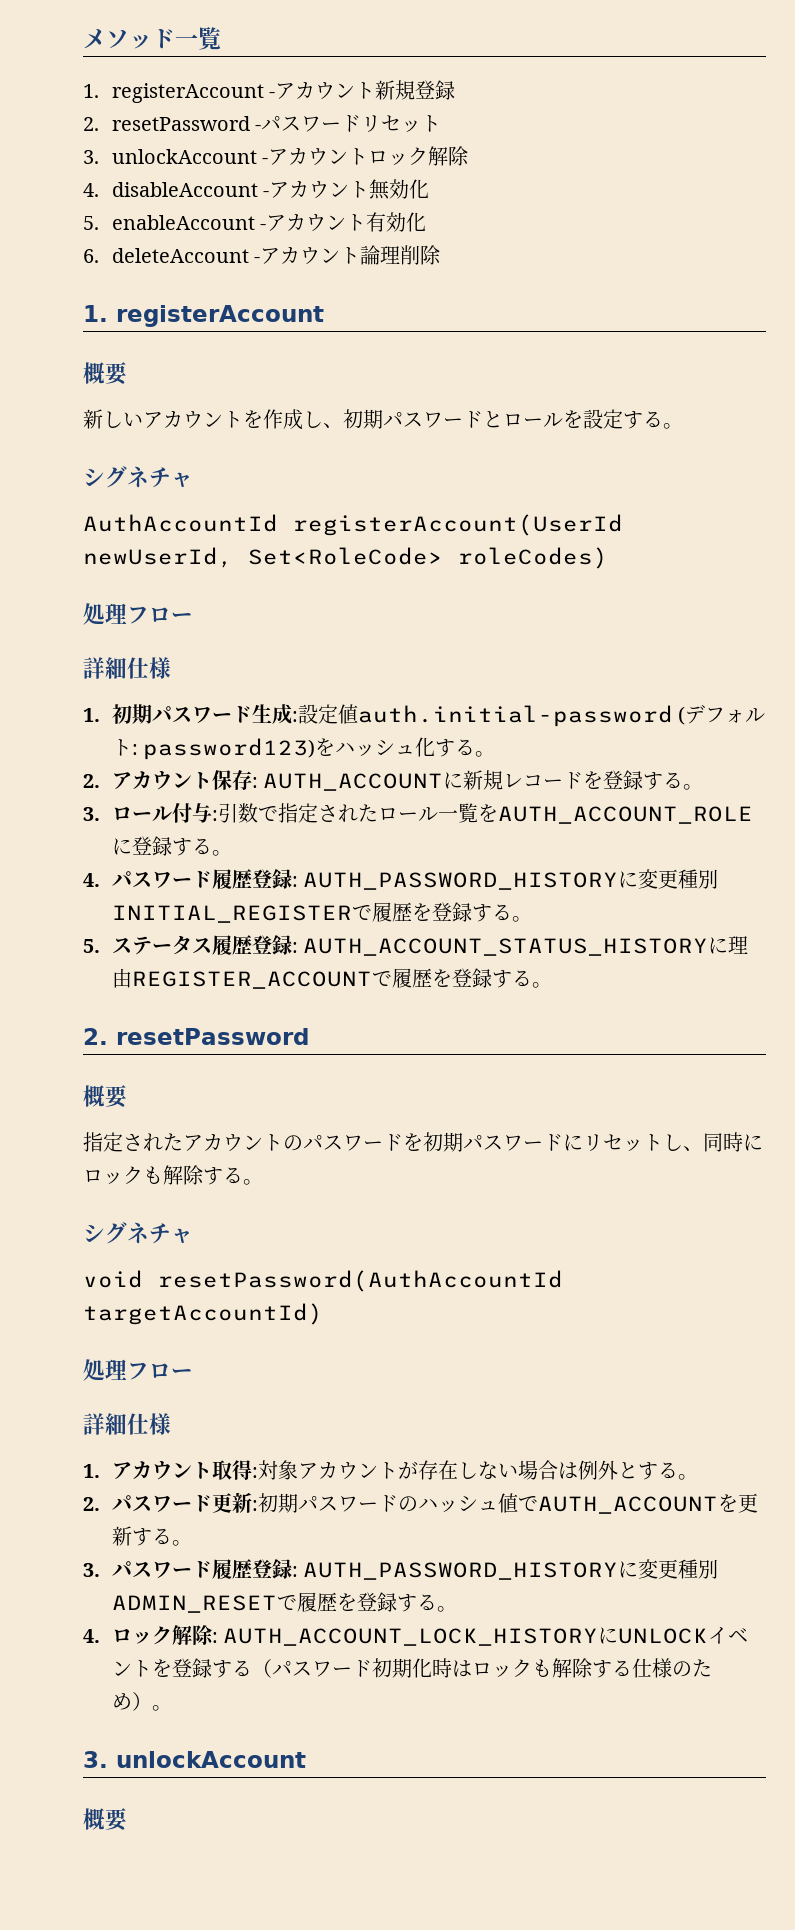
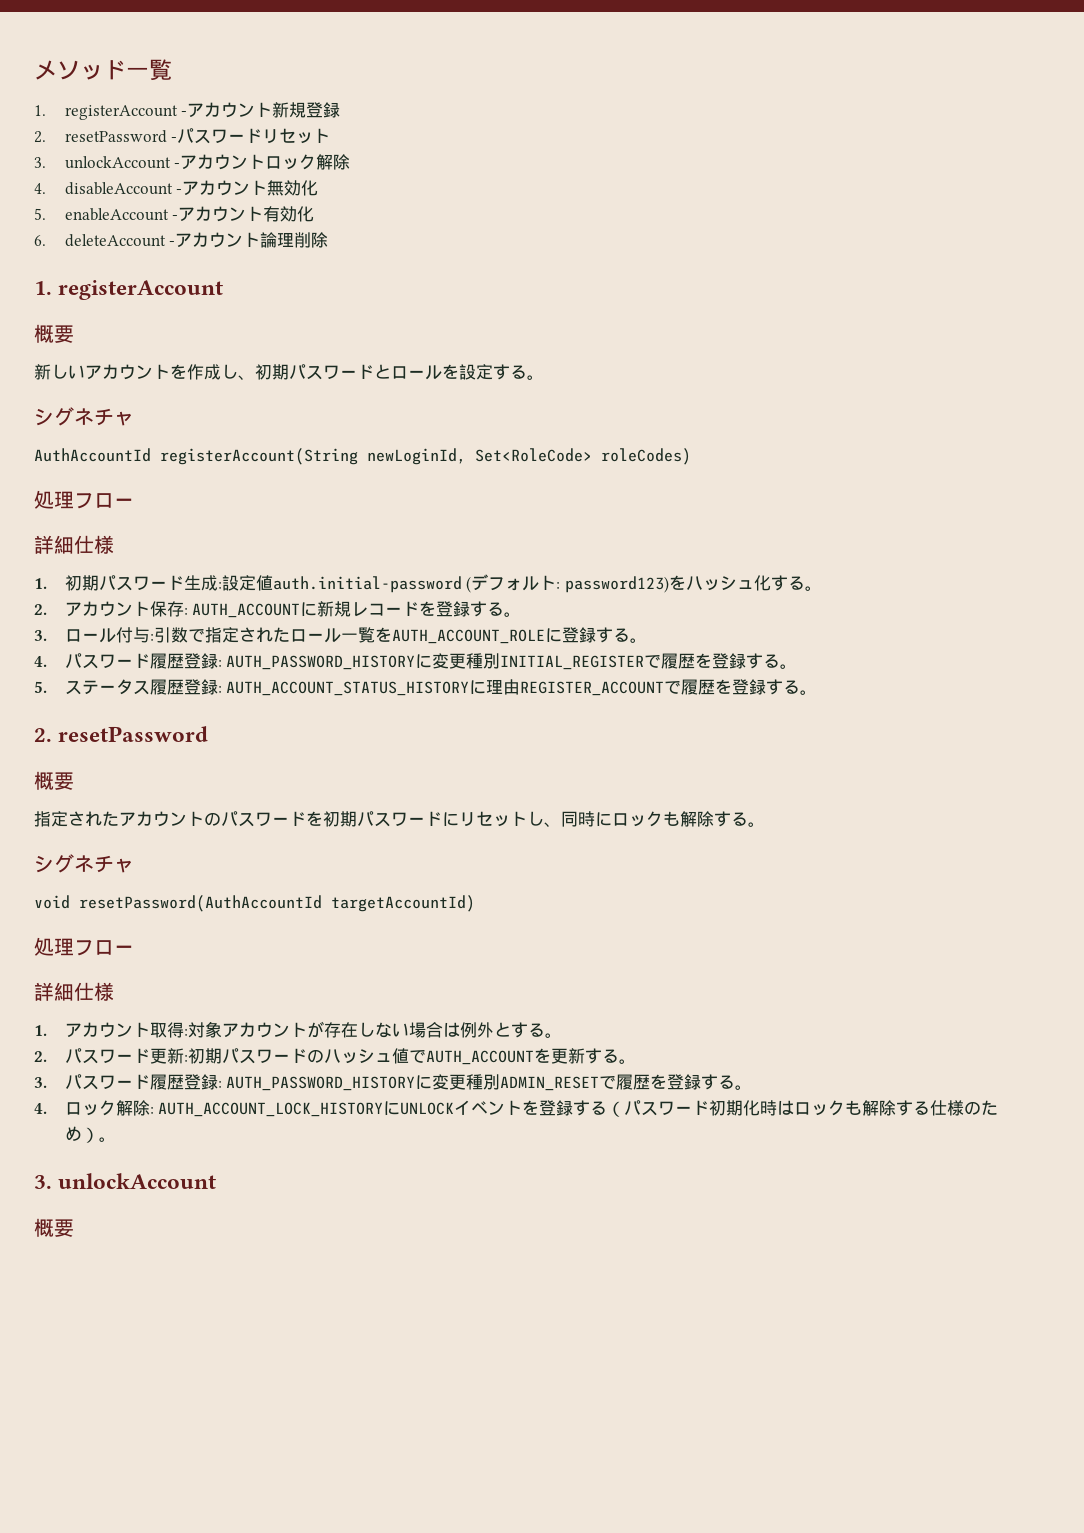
[293,514,623,536] [83,547,233,568] registerAccount(UserId newUserId, -> [160,448,466,465] registerAccount(String newLoginId,

